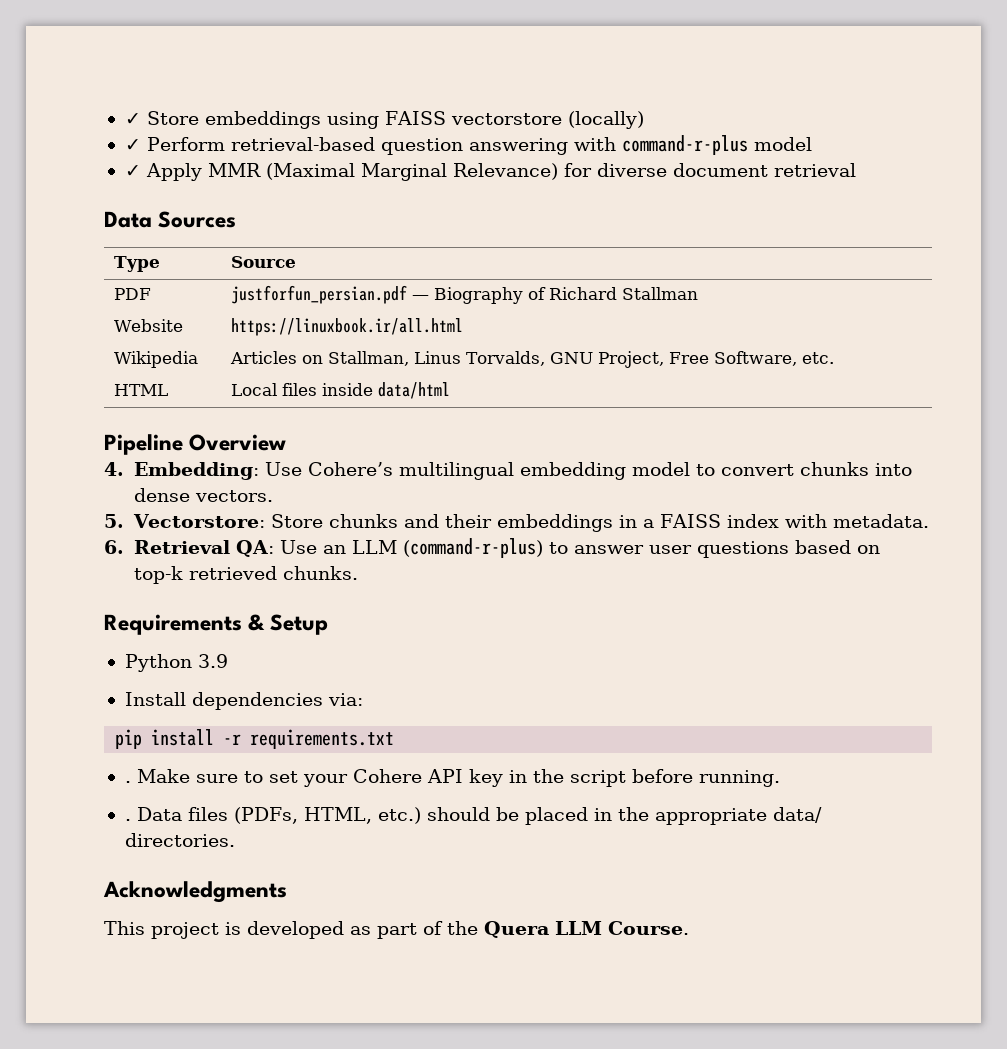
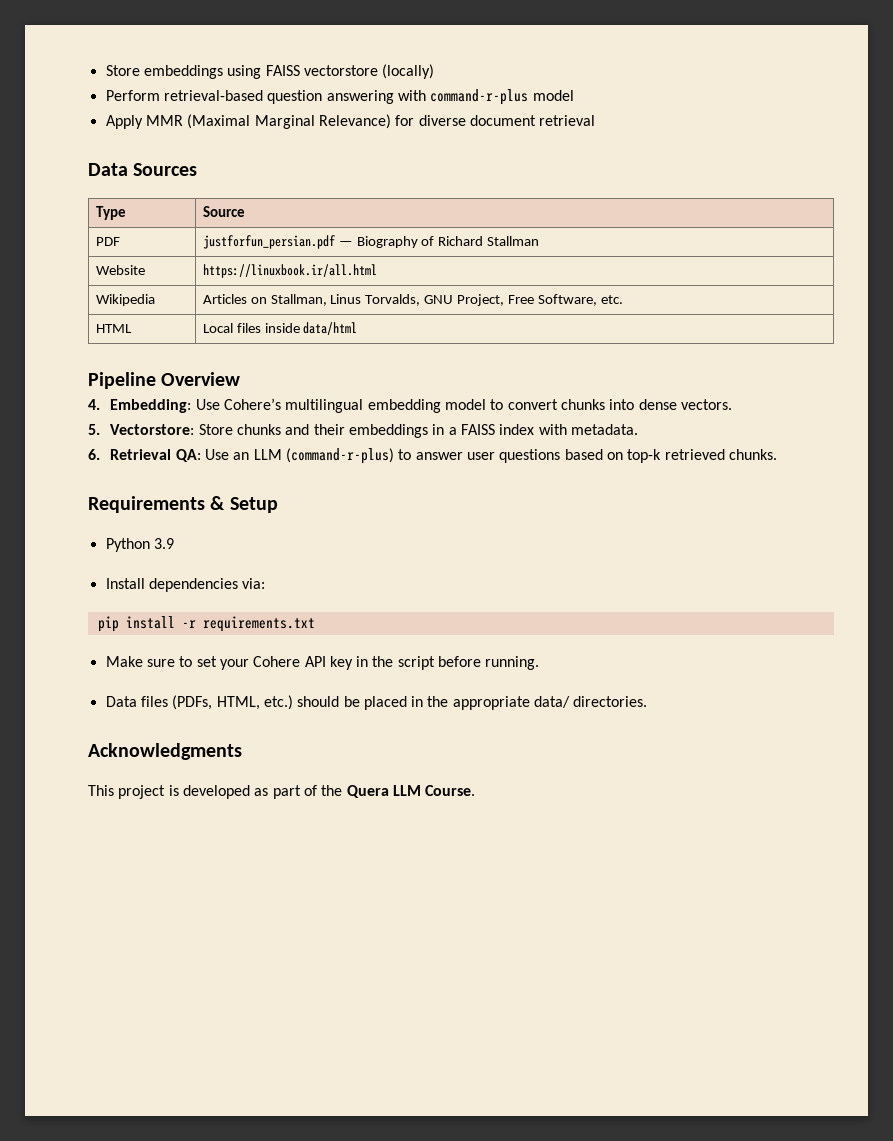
[124,113,141,125] ✓ -> (105, 70) none
[124,139,141,151] ✓ -> (435, 71) none
[124,165,141,177] ✓ -> (574, 95) none
[124,781,131,783] . -> (315, 624) none
[124,819,131,821] . -> (540, 663) none

